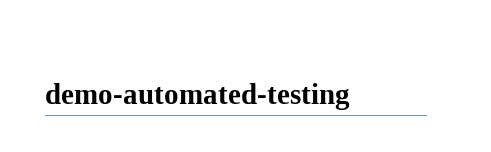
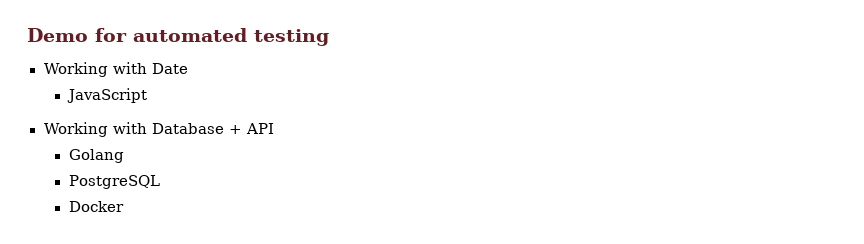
[45,83,350,110] demo-automated-testing -> [27,28,329,46] [43,62,189,77] [66,88,147,103] [43,122,275,137] [68,149,124,163] [68,175,160,189] [68,201,124,212] Demo for automated testing // Working with Date // JavaScript // Working with Database + API // Golang // PostgreSQL // Docker

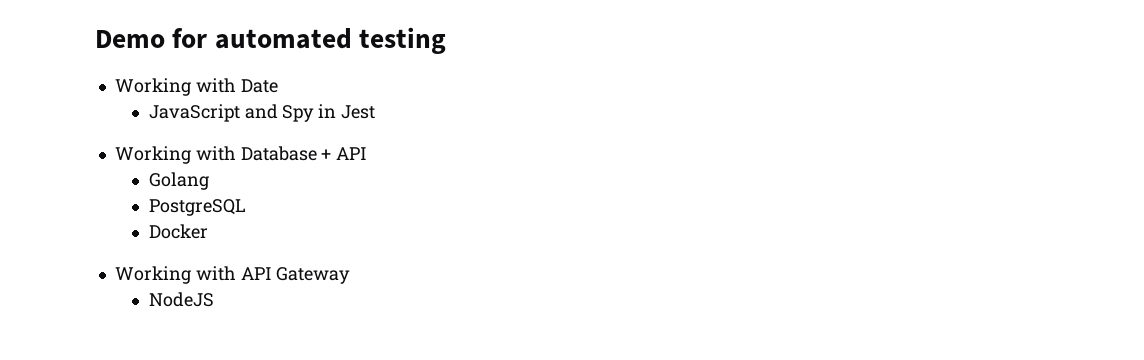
(147, 95) none -> [244,104,376,122] and Spy in Jest
(124, 206) none -> [114,266,351,284] [148,292,214,307] // Working with API Gateway // NodeJS

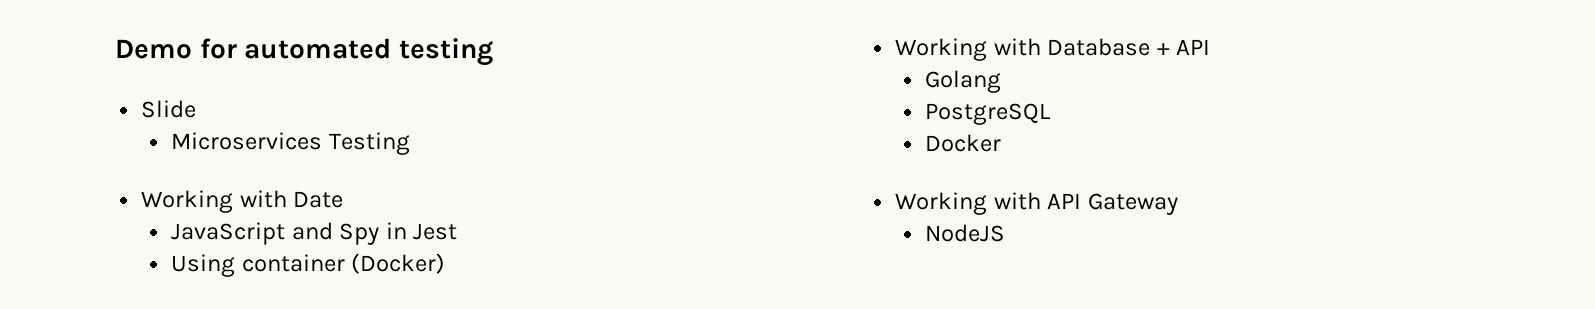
(447, 40) none -> [141,100,197,118] [171,132,410,155] // Slide // Microservices Testing
(376, 112) none -> [171,253,446,277] // Using container (Docker)

